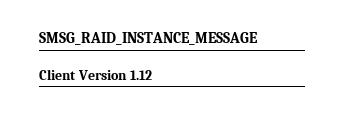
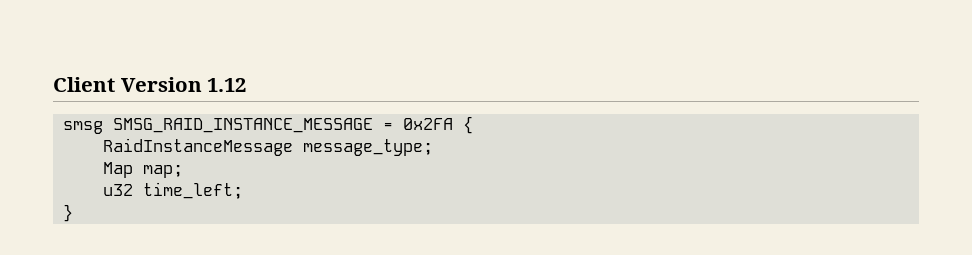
[39,32,258,45] SMSG_RAID_INSTANCE_MESSAGE // -> (53, 84) none
(152, 75) none -> [62,116,473,134] [102,138,433,156] [102,162,183,178] [102,182,243,199] [62,204,73,222] // smsg SMSG_RAID_INSTANCE_MESSAGE = 0x2FA { // RaidInstanceMessage message_type; // Map map; // u32 time_left; // }

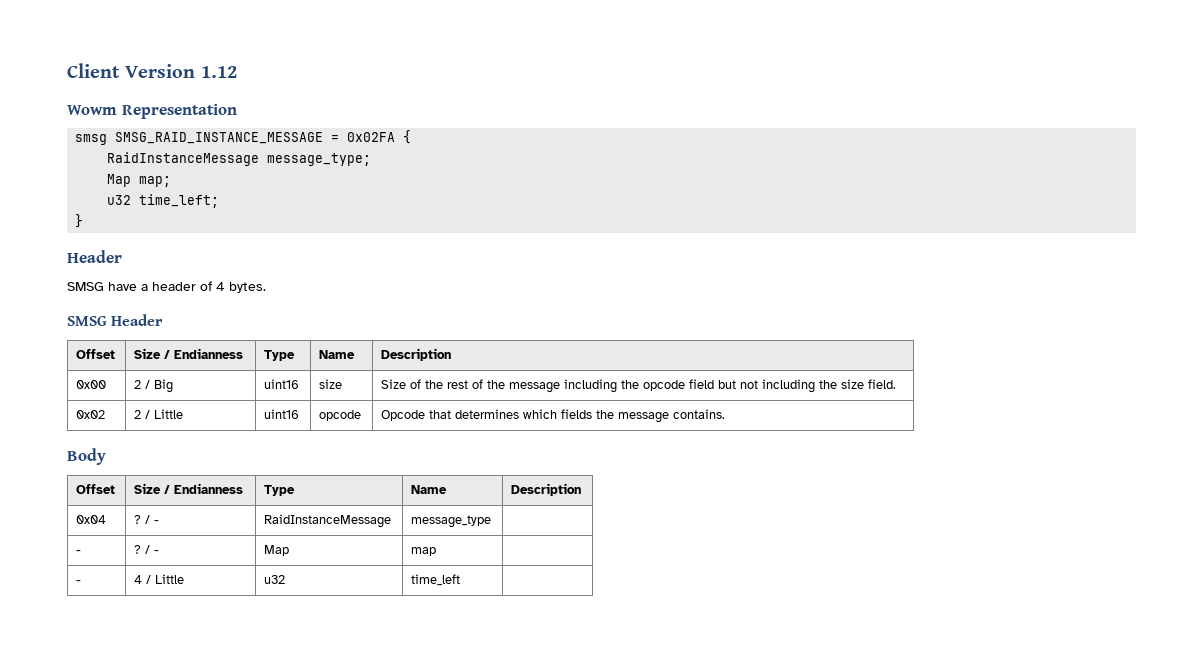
(247, 85) none -> [67,104,237,119] // Wowm Representation
[402,118,453,130] 0x2FA -> [347,132,396,142] 0x02FA
(73, 213) none -> [67,250,122,263] [67,281,266,293] [67,314,164,326] [76,349,116,359] [134,348,244,359] [264,350,296,361] [319,350,356,359] [381,348,452,361] [76,380,107,389] [134,379,174,393] [264,379,300,389] [319,379,343,389] [381,379,897,393] [76,410,106,419] [134,409,184,419] [264,409,300,419] [319,410,362,421] [381,409,726,423] [67,448,106,465] [76,484,116,494] [134,483,244,494] [264,485,296,496] [411,485,448,494] [511,483,582,496] [76,515,107,524] [134,515,160,524] [264,514,392,528] [411,515,492,528] [76,550,82,554] [134,545,160,554] [264,545,290,556] [411,547,437,556] [76,580,82,584] [134,574,185,584] [264,575,286,584] [411,574,461,586] // Header // SMSG have a header of 4 bytes. // SMSG Header // Offset | Size / Endianness | Type | Name | Description // 0x00 | 2 / Big | uint16 | size | Size of the rest of the message including the opcode field but not including the size field. // 0x02 | 2 / Little | uint16 | opcode | Opcode that determines which fields the message contains. // Body // Offset | Size / Endianness | Type | Name | Description // 0x04 | ? / - | RaidInstanceMessage | message_type | // - | ? / - | Map | map | // - | 4 / Little | u32 | time_left |

